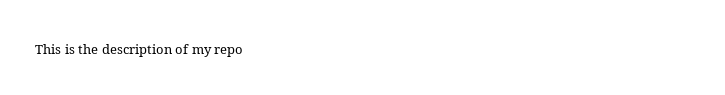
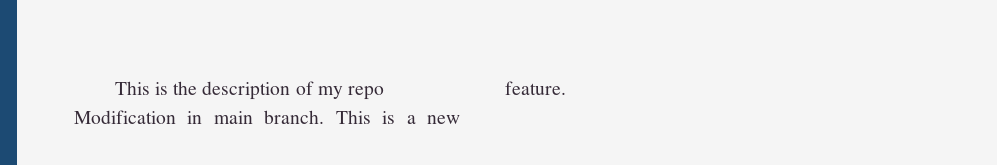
(244, 52) none -> [74,110,461,124] [505,81,566,95] Modification in main branch. This is a new feature.

